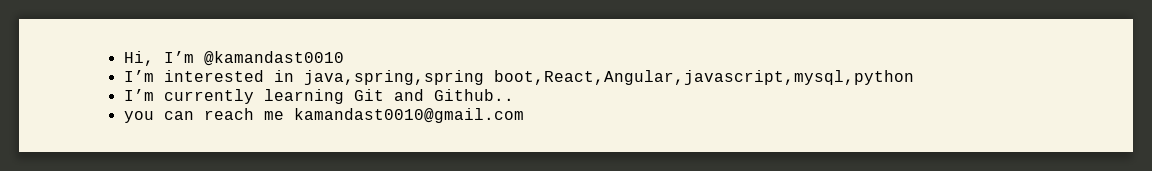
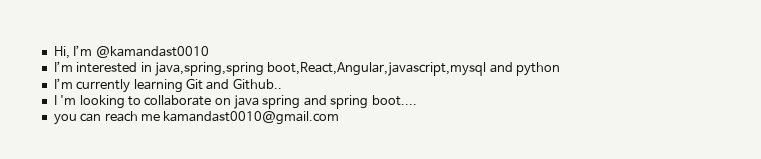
[493,70,914,85] boot,React,Angular,javascript,mysql,python -> [267,62,560,76] boot,React,Angular,javascript,mysql and python
(514, 95) none -> [53,95,417,109] // I 'm looking to collaborate on java spring and spring boot....

